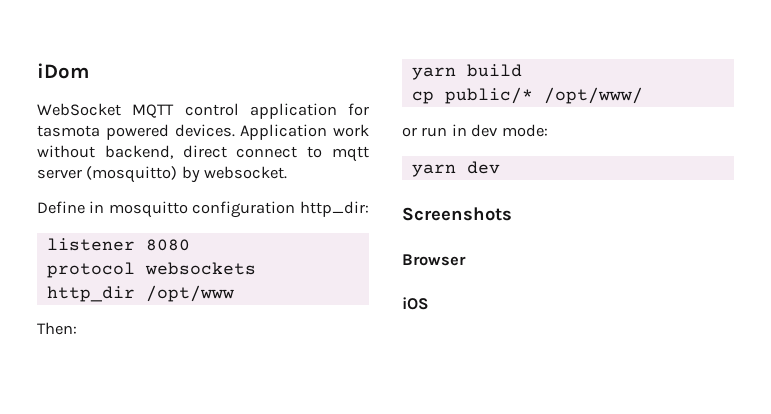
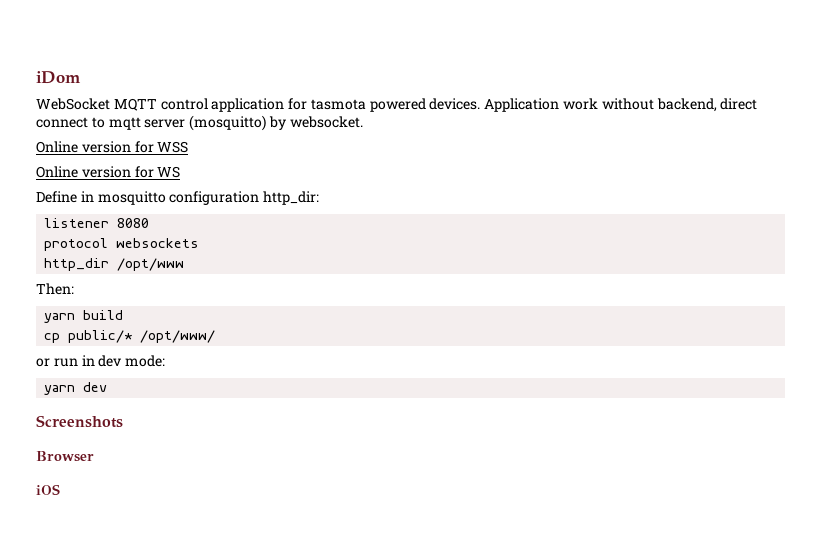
(288, 172) none -> [36,141,189,153] [36,166,181,178] // Online version for WSS // Online version for WS

